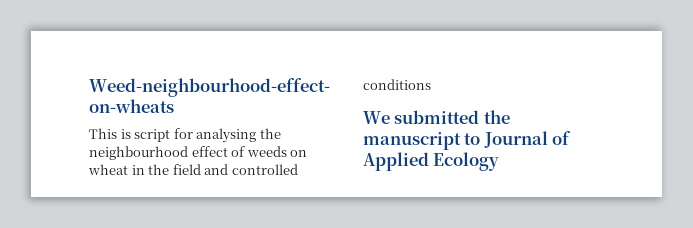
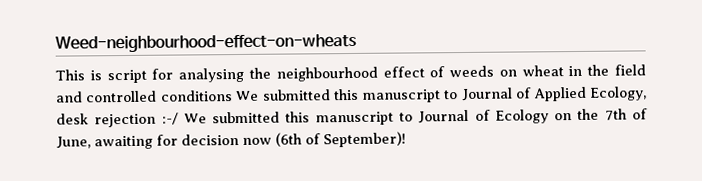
[363,110,510,124] // We submitted the -> [236,88,360,102] We submitted this
[433,152,500,171] Ecology -> [589,86,647,101] [56,108,649,128] [56,131,406,150] Ecology, desk rejection :-/ We submitted this manuscript to Journal of Ecology on the 7th of June, awaiting for decision now (6th of September)!

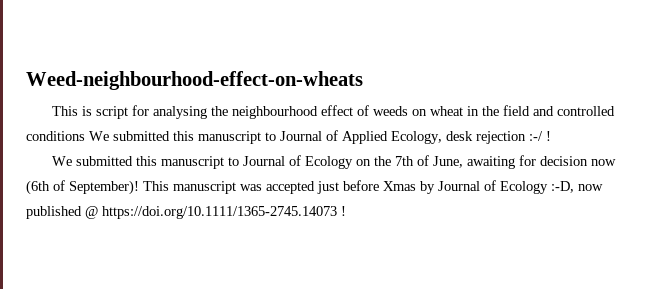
(179, 118) none -> [546,131,551,141] ! //
(406, 139) none -> [143,180,603,194] [26,206,346,219] This manuscript was accepted just before Xmas by Journal of Ecology :-D, now published @ https://doi.org/10.1111/1365-2745.14073 !

